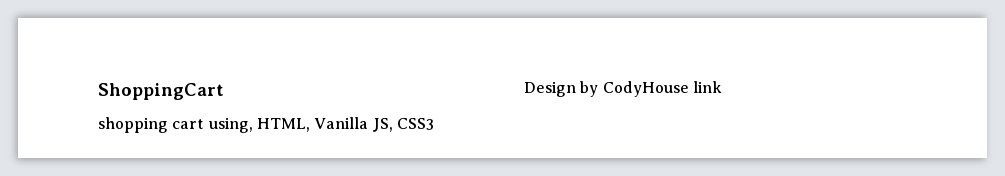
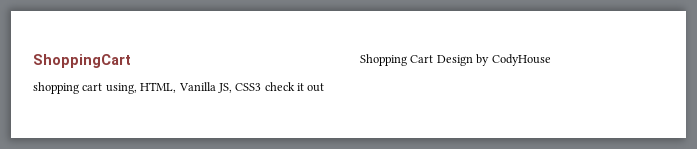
(434, 124) none -> [264,82,325,92] [360,54,434,66] check it out Shopping Cart
[692,81,722,93] link -> (551, 60) none

